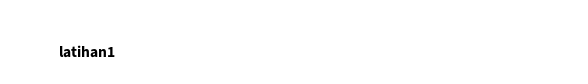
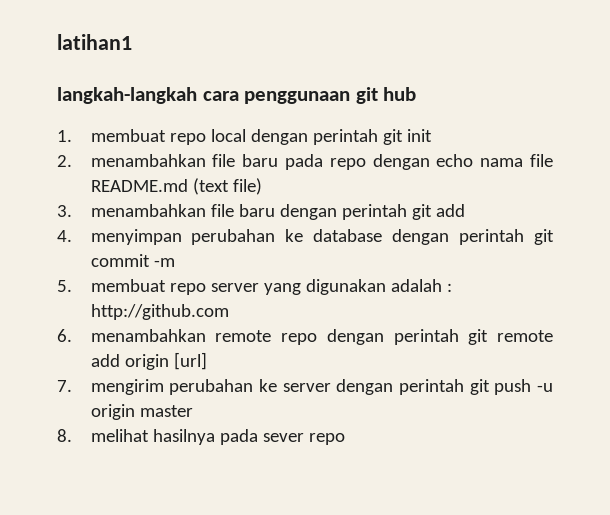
(115, 51) none -> [57,87,417,104] [57,129,432,145] [57,154,554,170] [90,178,262,195] [57,204,465,220] [57,229,554,245] [90,254,175,267] [57,279,452,295] [90,304,229,320] [57,329,553,345] [90,352,207,370] [57,379,554,395] [90,404,193,420] [57,429,345,445] // langkah-langkah cara penggunaan git hub // 1. membuat repo local dengan perintah git init // 2. menambahkan file baru pada repo dengan echo nama file README.md (text file) // 3. menambahkan file baru dengan perintah git add // 4. menyimpan perubahan ke database dengan perintah git commit -m // 5. membuat repo server yang digunakan adalah : http://github.com // 6. menambahkan remote repo dengan perintah git remote add origin [url] // 7. mengirim perubahan ke server dengan perintah git push -u origin master // 8. melihat hasilnya pada sever repo

